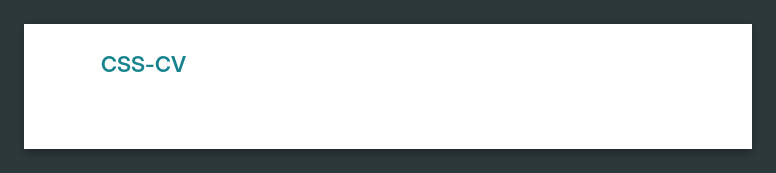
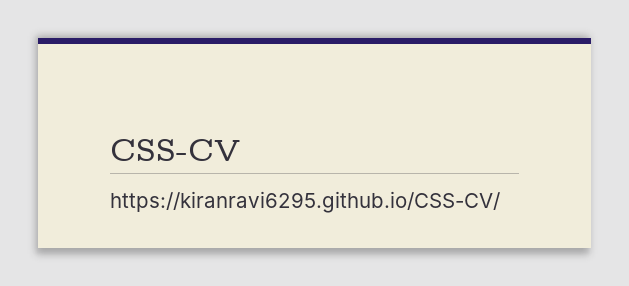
(186, 64) none -> [110,191,500,213] // https://kiranravi6295.github.io/CSS-CV/

